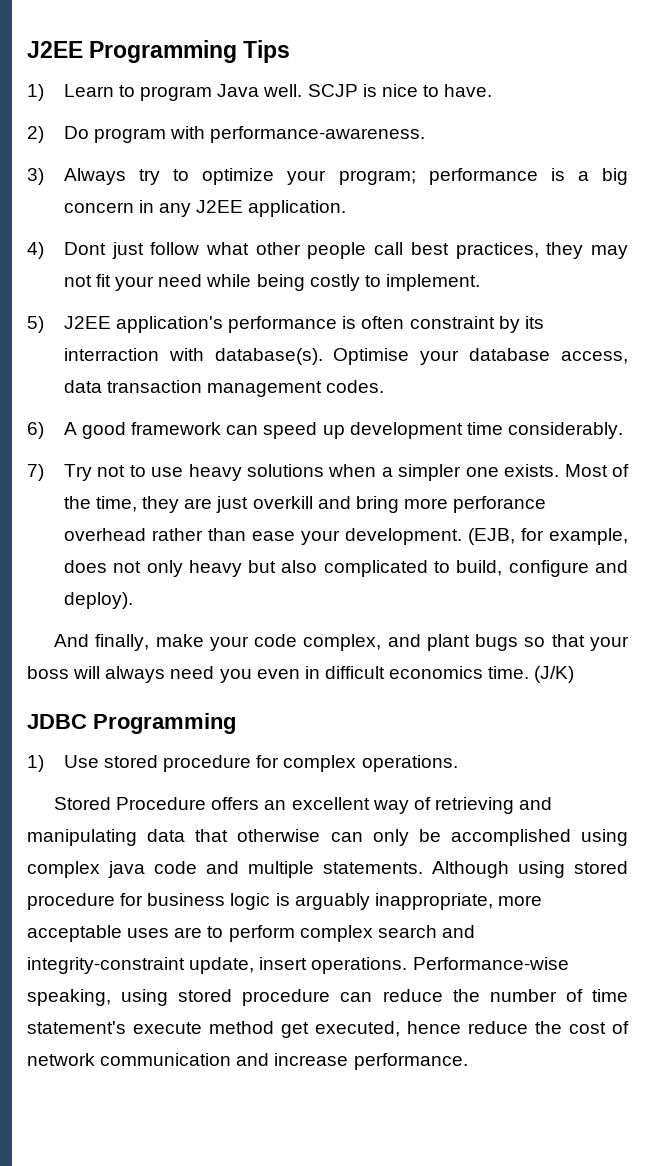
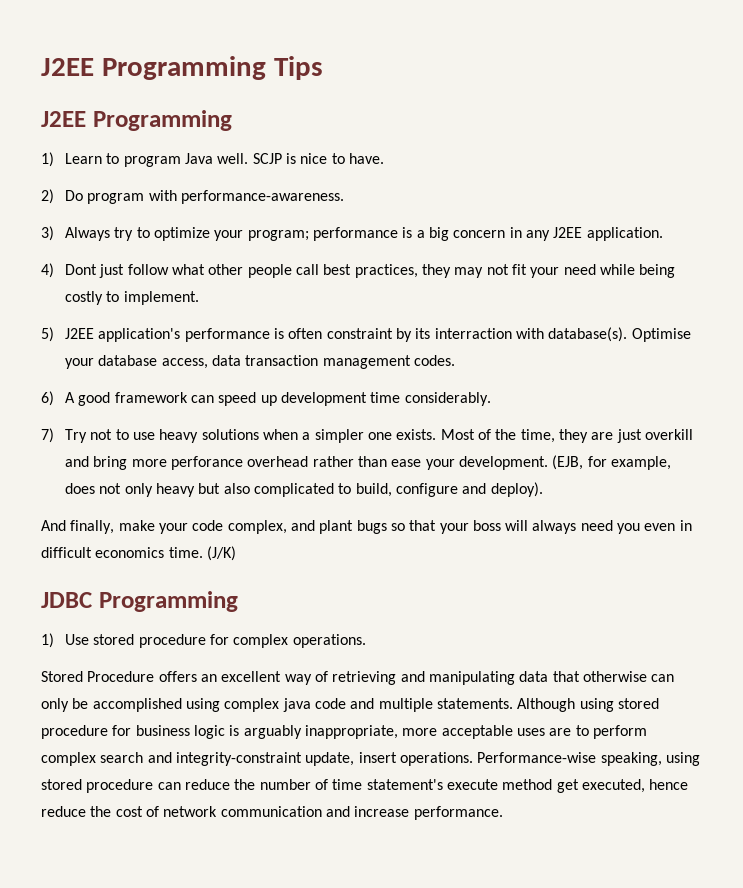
(291, 51) none -> [41,110,232,131] // J2EE Programming

